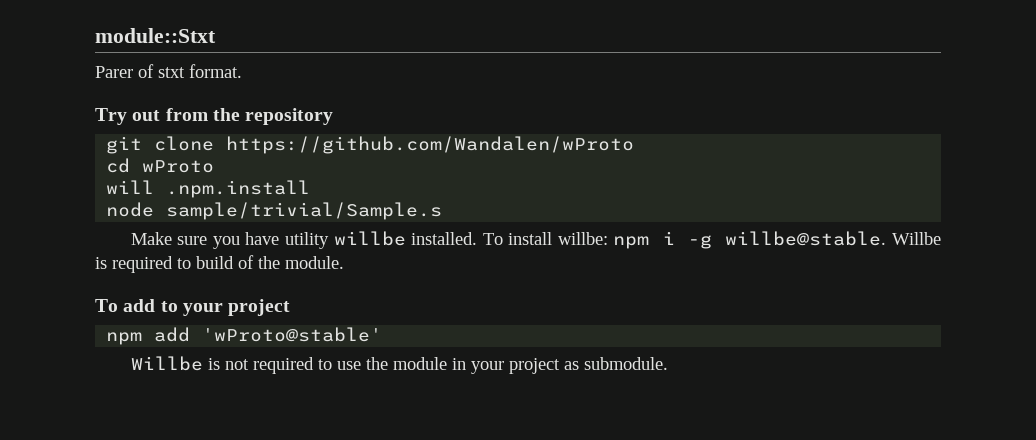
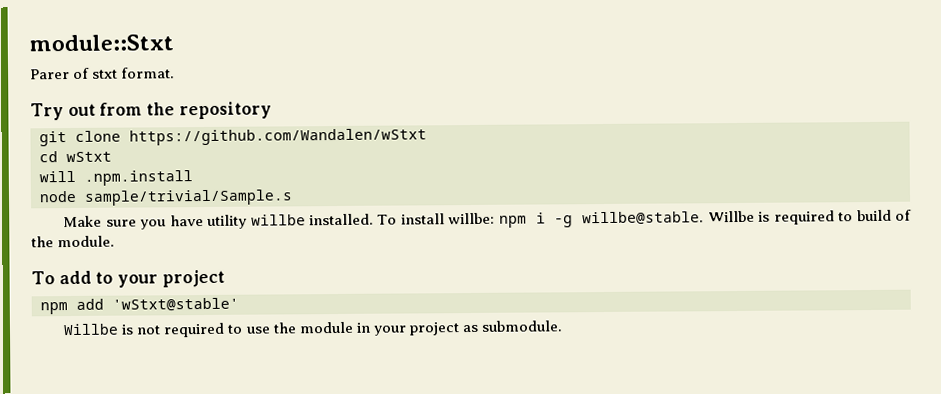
[226,136,635,154] https://github.com/Wandalen/wProto -> [129,128,427,146] https://github.com/Wandalen/wStxt
[142,160,215,173] wProto -> [66,151,112,163] wStxt
[202,327,383,342] 'wProto@stable' -> [112,297,239,312] 'wStxt@stable'

